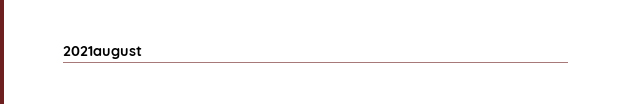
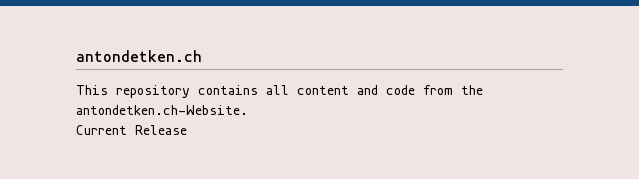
[63,46,142,59] 2021august -> [76,50,202,62] [76,85,483,98] [76,105,248,115] [76,125,187,135] antondetken.ch // This repository contains all content and code from the antondetken.ch-Website. // Current Release

